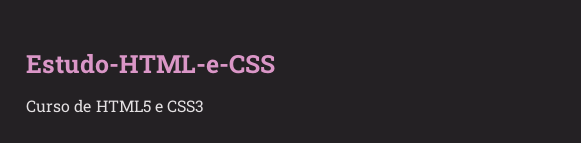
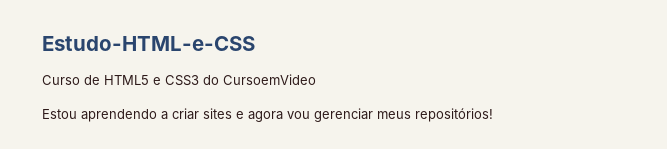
(205, 106) none -> [203,74,316,85] [42,108,493,122] do CursoemVideo // Estou aprendendo a criar sites e agora vou gerenciar meus repositórios!

